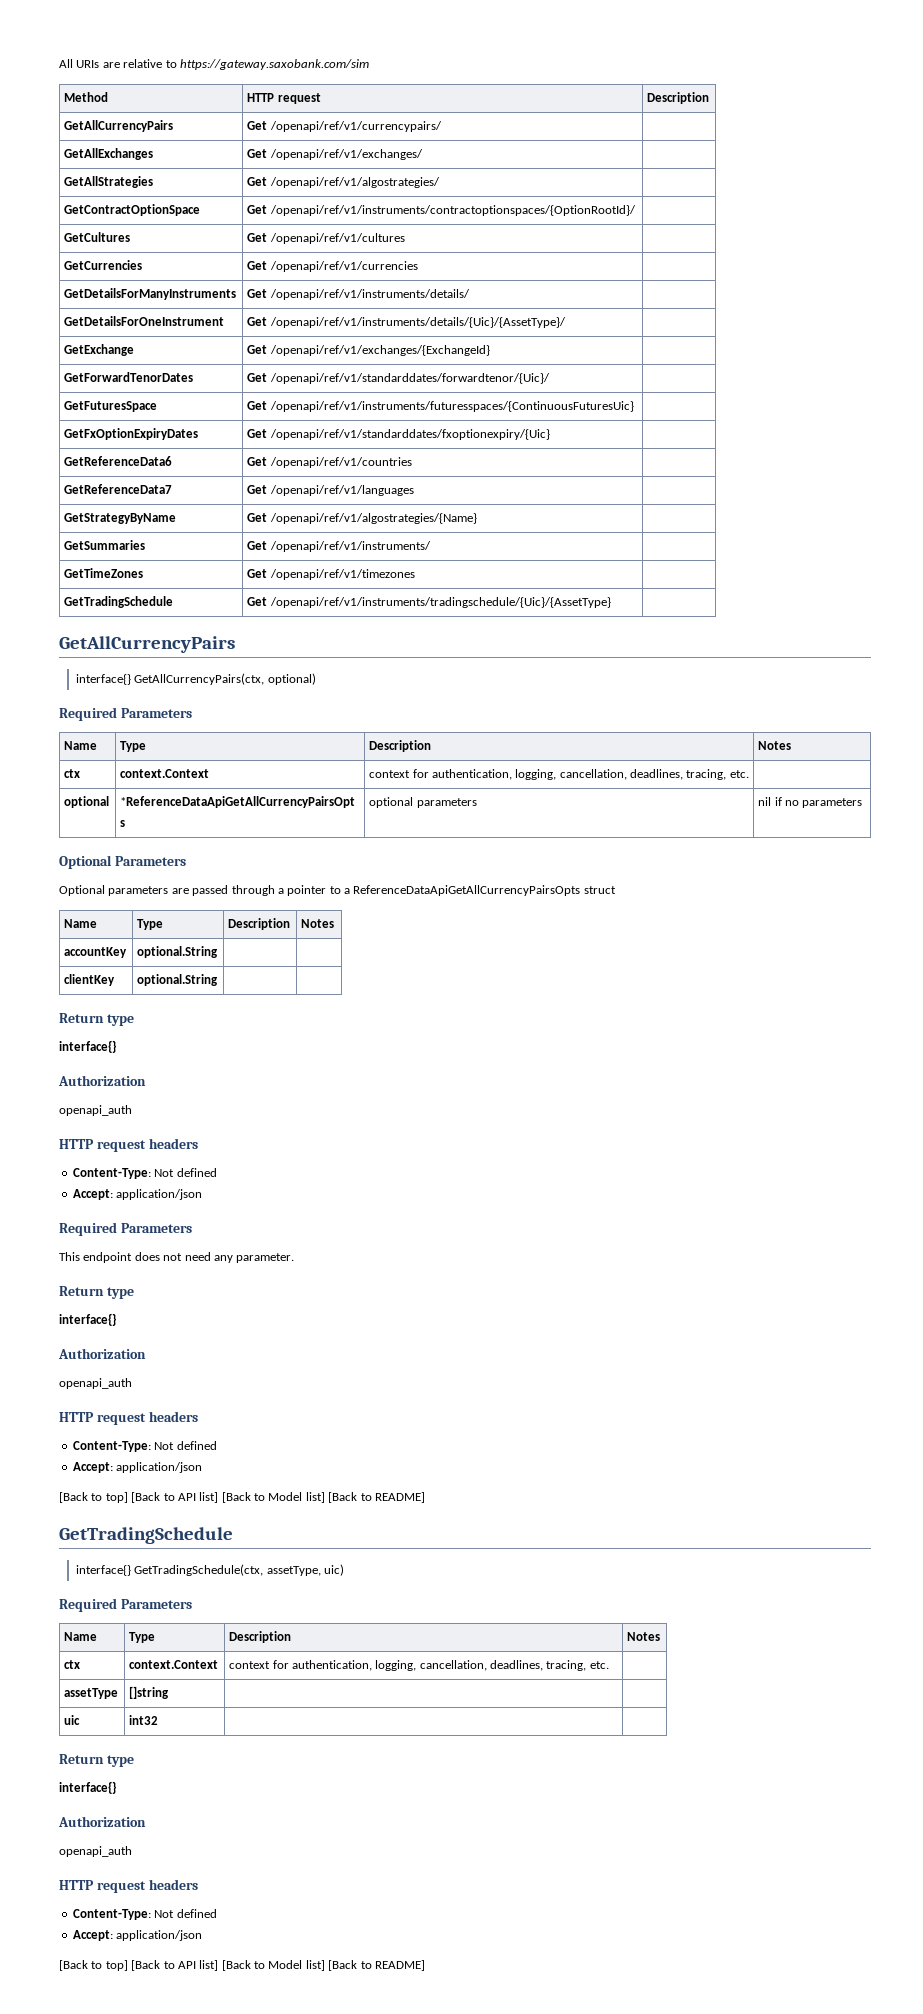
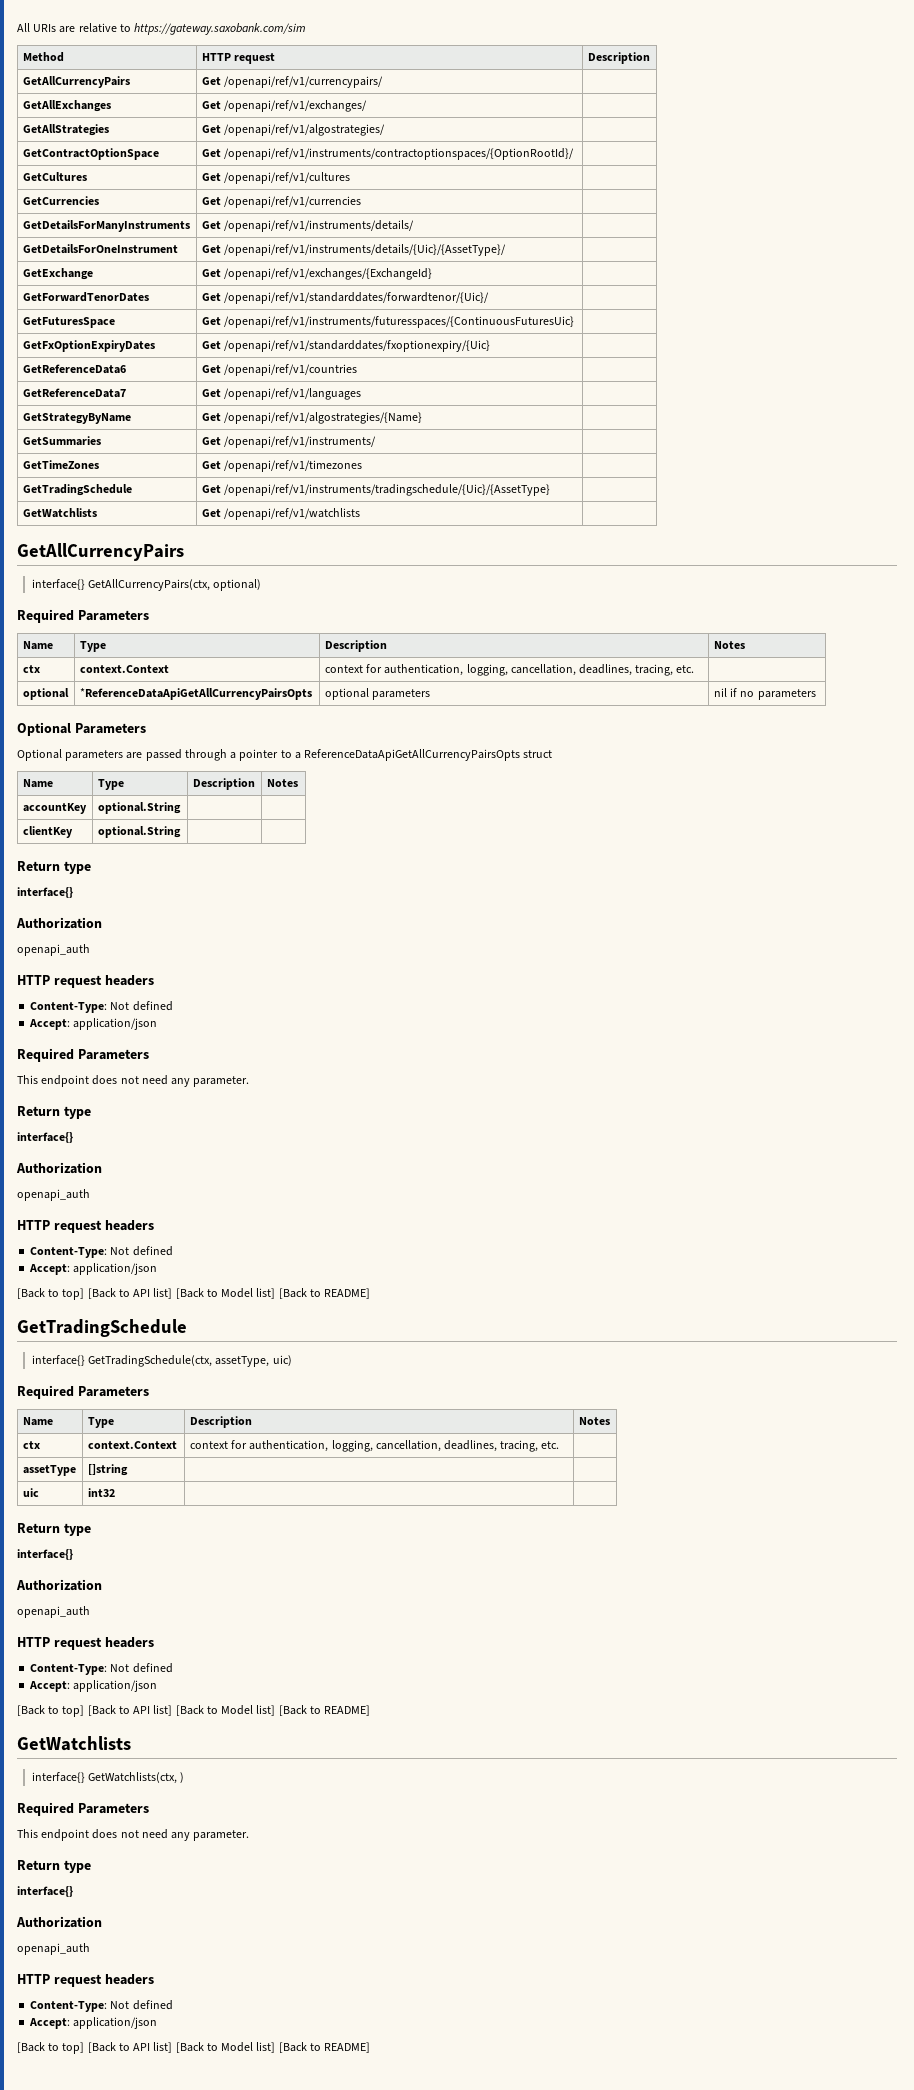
(611, 602) none -> [22,508,97,518] [201,508,361,520] // GetWatchlists | Get /openapi/ref/v1/watchlists |
(425, 1965) none -> [17,1736,131,1751] [31,1772,185,1784] [17,1802,149,1816] [17,1829,250,1841] [17,1860,91,1873] [17,1886,73,1897] [16,1916,102,1928] [17,1943,90,1955] [17,1974,154,1987] [30,2000,173,2012] [29,2017,158,2029] [17,2042,371,2054] // GetWatchlists // interface{} GetWatchlists(ctx, ) // Required Parameters // This endpoint does not need any parameter. // Return type // interface{} // Authorization // openapi_auth // HTTP request headers // Content-Type: Not defined // Accept: application/json // [Back to top] [Back to API list] [Back to Model list] [Back to README]

